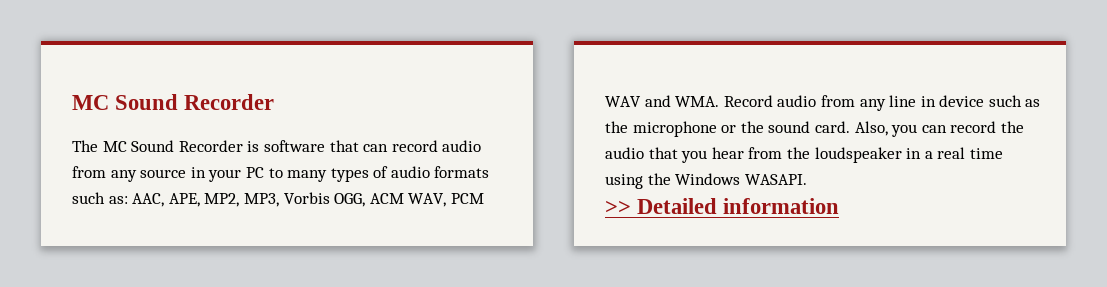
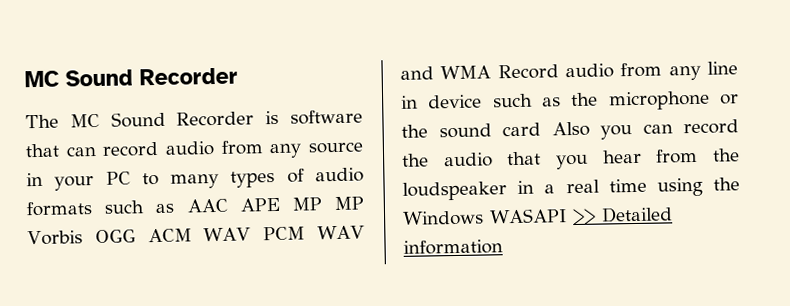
[108,192,447,207] as: AAC, APE, MP2, MP3, Vorbis OGG, ACM WAV, -> [155,196,364,214] [27,227,252,246] as AAC APE MP MP Vorbis OGG ACM WAV
[675,96,720,107] WMA. -> [440,65,492,80] WMA
[814,121,888,136] card. Also, -> [502,121,590,137] card Also
[744,174,807,185] WASAPI. // -> [489,208,567,224] WASAPI

